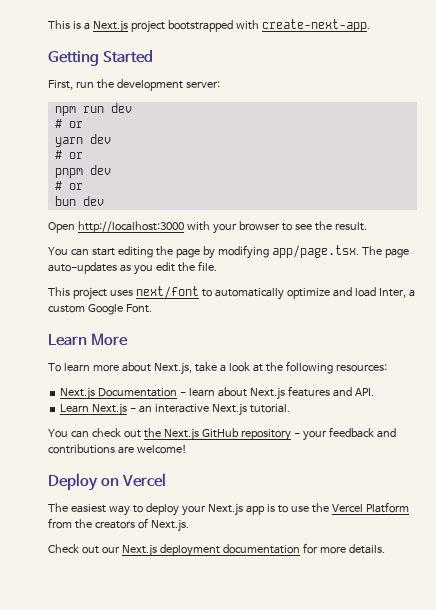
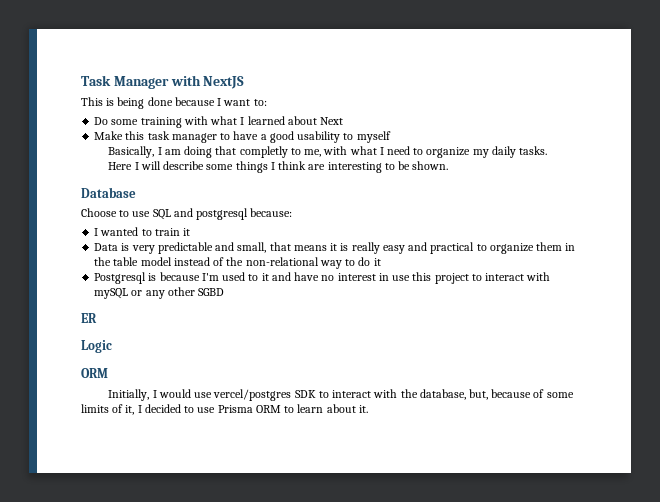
[48,19,370,33] [48,50,154,66] [48,79,220,91] [54,103,132,116] [54,119,83,128] [54,134,111,147] [54,150,83,159] [54,165,111,178] [54,181,83,190] [54,196,104,206] [48,221,367,234] [48,245,409,259] [48,261,217,275] [48,286,415,300] [48,304,152,315] [48,333,129,346] [48,361,387,375] [60,386,374,400] [60,403,290,416] [48,427,396,441] [48,444,187,454] [48,473,167,491] [48,502,409,516] [48,518,189,532] [48,543,385,557] This is a Next.js project bootstrapped with create-next-app. // Getting Started // First, run the development server: // npm run dev // # or // yarn dev // # or // pnpm dev // # or // bun dev // Open http://localhost:3000 with your browser to see the result. // You can start editing the page by modifying app/page.tsx. The page auto-updates as you edit the file. // This project uses next/font to automatically optimize and load Inter, a custom Google Font. // Learn More // To learn more about Next.js, take a look at the following resources: // Next.js Documentation - learn about Next.js features and API. // Learn Next.js - an interactive Next.js tutorial. // You can check out the Next.js GitHub repository - your feedback and contributions are welcome! // Deploy on Vercel // The easiest way to deploy your Next.js app is to use the Vercel Platform from the creators of Next.js. // Check out our Next.js deployment documentation for more details. -> [81,75,245,89] [81,97,267,109] [94,116,344,128] [94,131,391,143] [108,146,548,158] [108,161,449,173] [81,187,136,198] [81,208,293,220] [94,227,191,236] [94,242,576,254] [94,257,381,269] [94,272,551,284] [94,287,225,299] [81,313,97,323] [81,340,112,353] [81,368,108,378] [108,389,574,401] [81,404,368,415] Task Manager with NextJS // This is being done because I want to: // Do some training with what I learned about Next // Make this task manager to have a good usability to myself // Basically, I am doing that completly to me, with what I need to organize my daily tasks. // Here I will describe some things I think are interesting to be shown. // Database // Choose to use SQL and postgresql because: // I wanted to train it // Data is very predictable and small, that means it is really easy and practical to organize them in the table model instead of the non-relational way to do it // Postgresql is because I'm used to it and have no interest in use this project to interact with mySQL or any other SGBD // ER // Logic // ORM // Initially, I would use vercel/postgres SDK to interact with the database, but, because of some limits of it, I decided to use Prisma ORM to learn about it.

